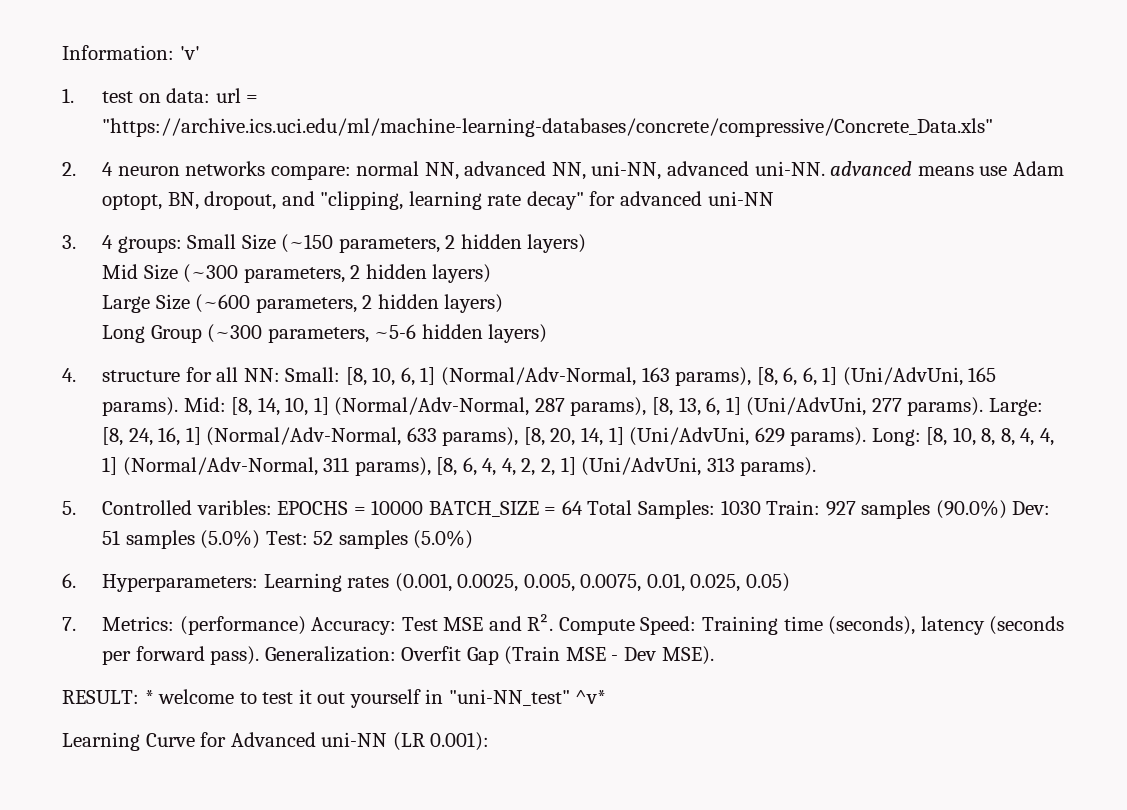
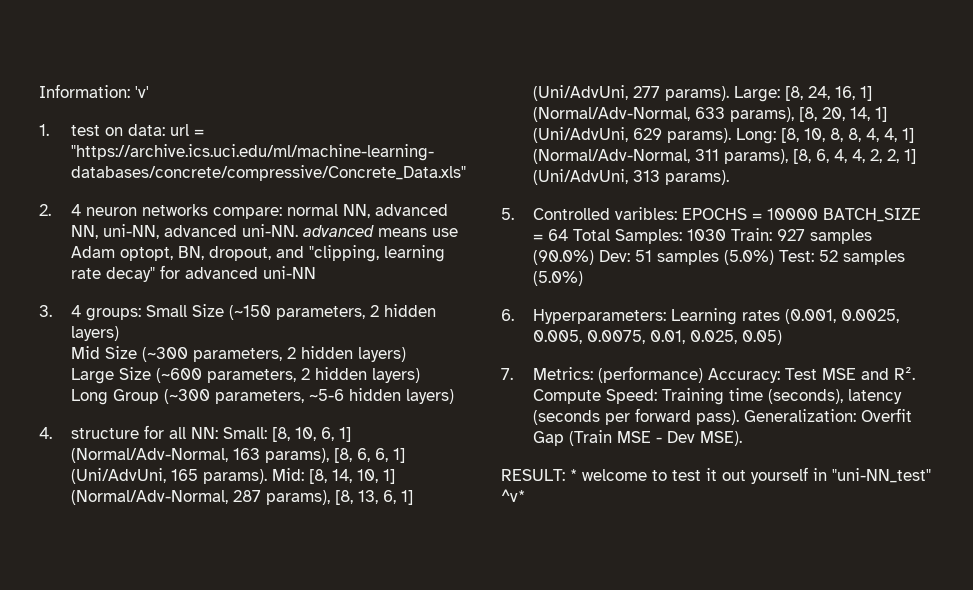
[62,732,490,751] // Learning Curve for Advanced uni-NN (LR 0.001): -> (525, 495) none

